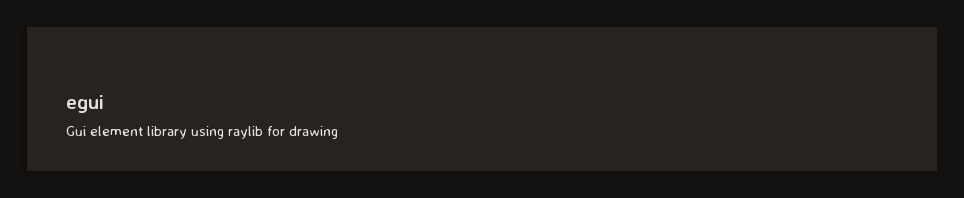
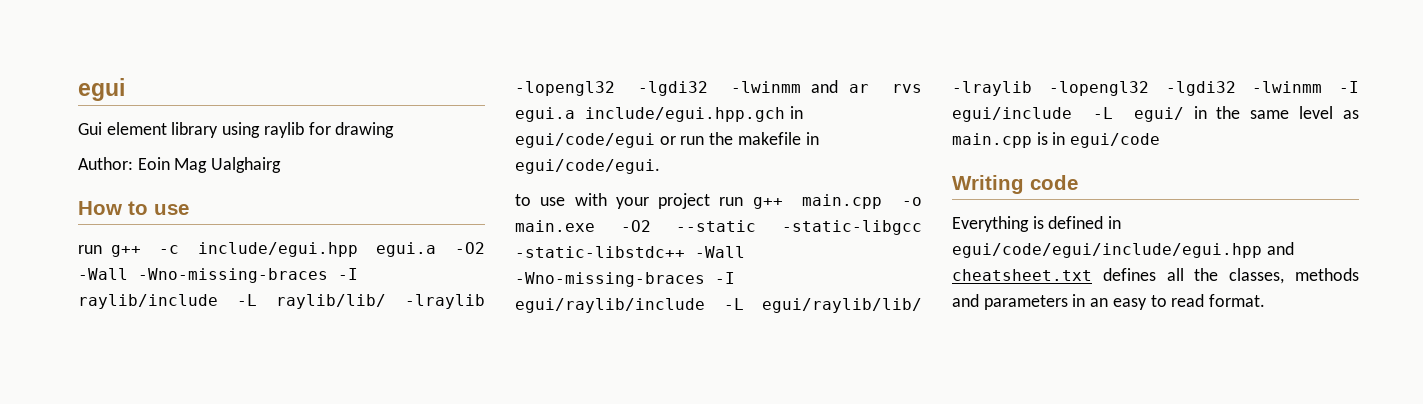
(338, 132) none -> [78,157,282,173] [78,201,189,215] [78,242,485,257] [78,268,358,283] [78,294,485,309] [515,80,922,96] [515,106,803,122] [515,132,819,148] [515,159,660,174] [515,193,922,209] [515,220,922,235] [515,246,745,258] [515,272,735,287] [515,298,922,313] [952,81,1359,96] [952,106,1359,122] [952,132,1161,148] [952,175,1078,194] [952,216,1122,232] [952,242,1294,258] [952,268,1359,284] [952,294,1266,310] // Author: Eoin Mag Ualghairg // How to use // run g++ -c include/egui.hpp egui.a -O2 -Wall -Wno-missing-braces -I raylib/include -L raylib/lib/ -lraylib -lopengl32 -lgdi32 -lwinmm and ar rvs egui.a include/egui.hpp.gch in egui/code/egui or run the makefile in egui/code/egui. // to use with your project run g++ main.cpp -o main.exe -O2 --static -static-libgcc -static-libstdc++ -Wall -Wno-missing-braces -I egui/raylib/include -L egui/raylib/lib/ -lraylib -lopengl32 -lgdi32 -lwinmm -I egui/include -L egui/ in the same level as main.cpp is in egui/code // Writing code // Everything is defined in egui/code/egui/include/egui.hpp and cheatsheet.txt defines all the classes, methods and parameters in an easy to read format.

